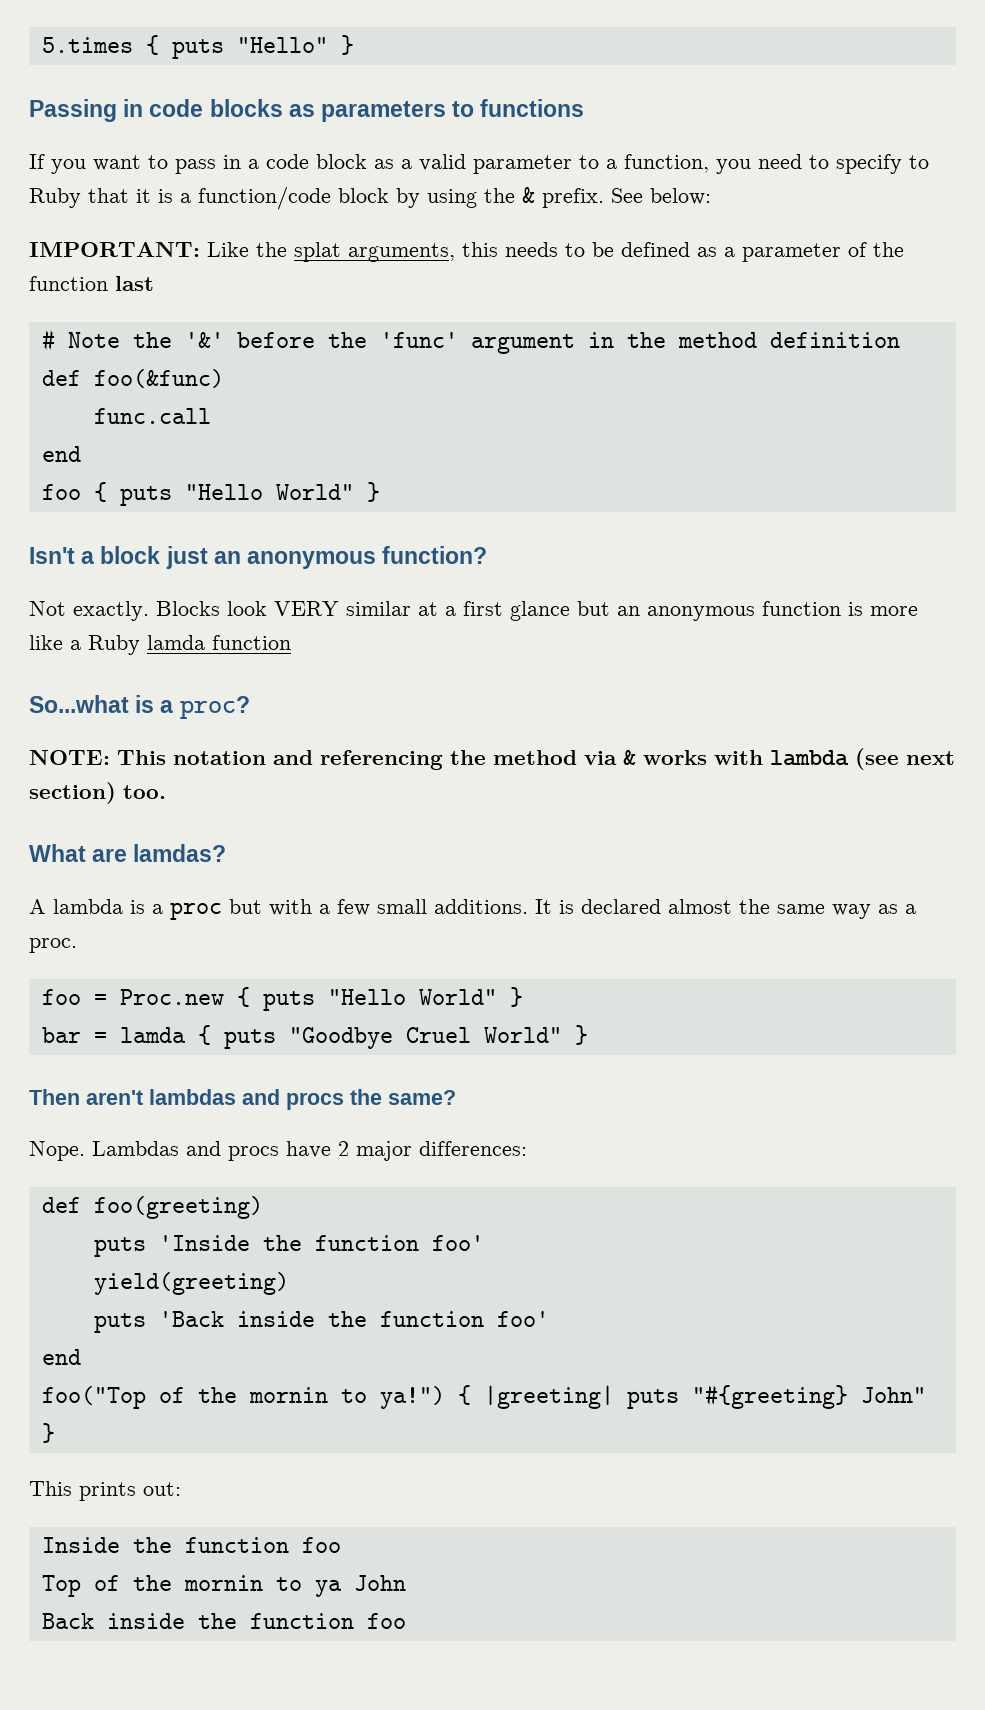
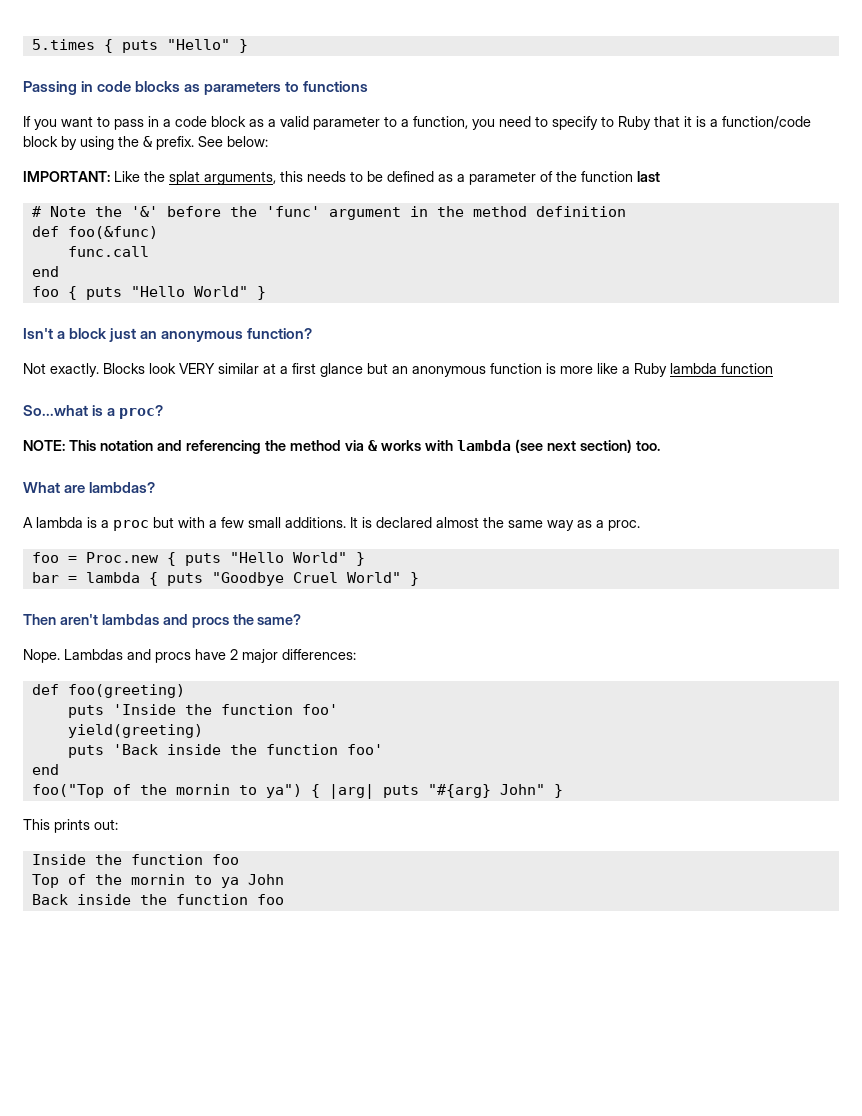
[147,635,205,650] lamda -> [670,363,717,374] lambda
[133,844,227,862] lamdas? -> [89,482,156,493] lambdas?
[119,1027,186,1043] lamda -> [85,572,140,583] lambda
[379,1384,848,1409] ya!") { |greeting| puts "#{greeting} -> [265,784,491,799] ya") { |arg| puts "#{arg}

